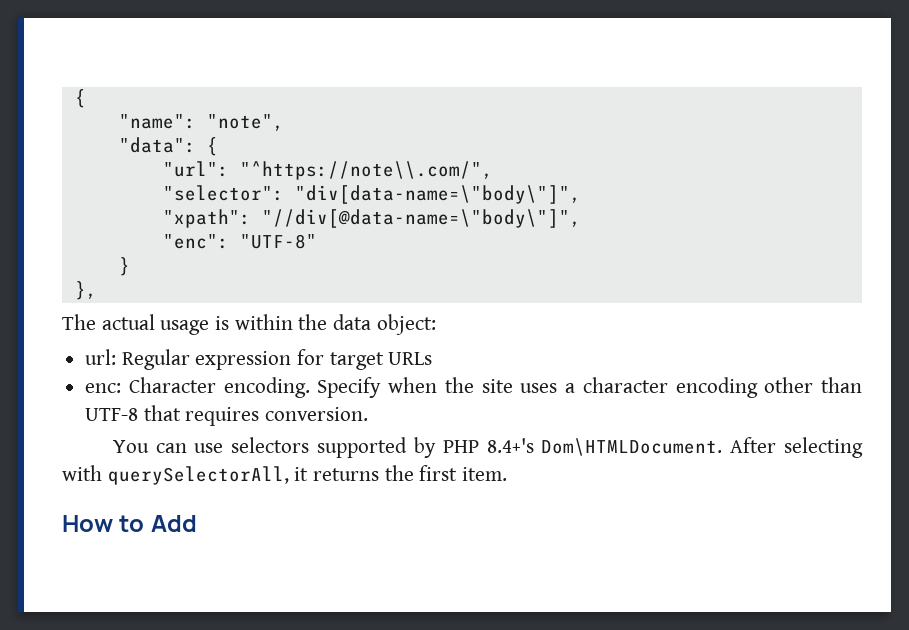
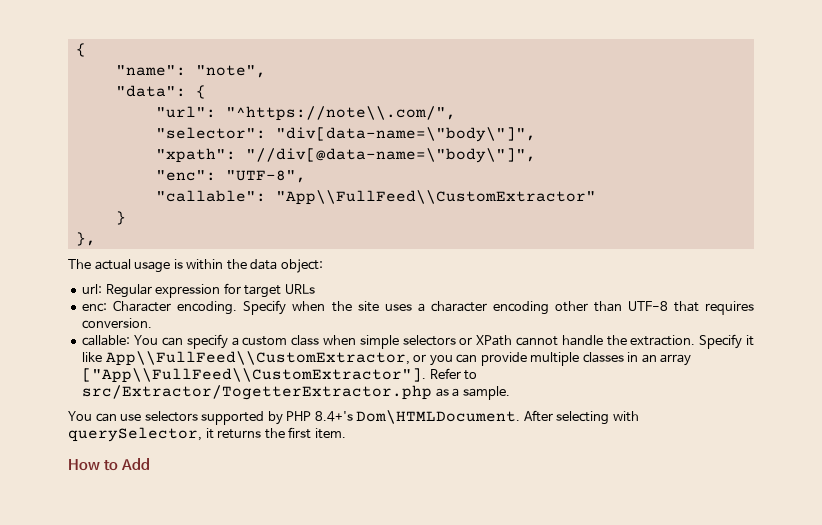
[239,234,317,249] "UTF-8" -> [225,170,306,183] [155,190,596,205] "UTF-8", // "callable": "App\\FullFeed\\CustomExtractor"
(369, 414) none -> [82,334,754,349] [82,351,692,366] [82,368,478,383] [82,385,510,400] // callable: You can specify a custom class when simple selectors or XPath cannot handle the extraction. Specify it like App\\FullFeed\\CustomExtractor, or you can provide multiple classes in an array ["App\\FullFeed\\CustomExtractor"]. Refer to src/Extractor/TogetterExtractor.php as a sample.
[107,466,289,485] querySelectorAll, -> [68,427,202,442] querySelector,

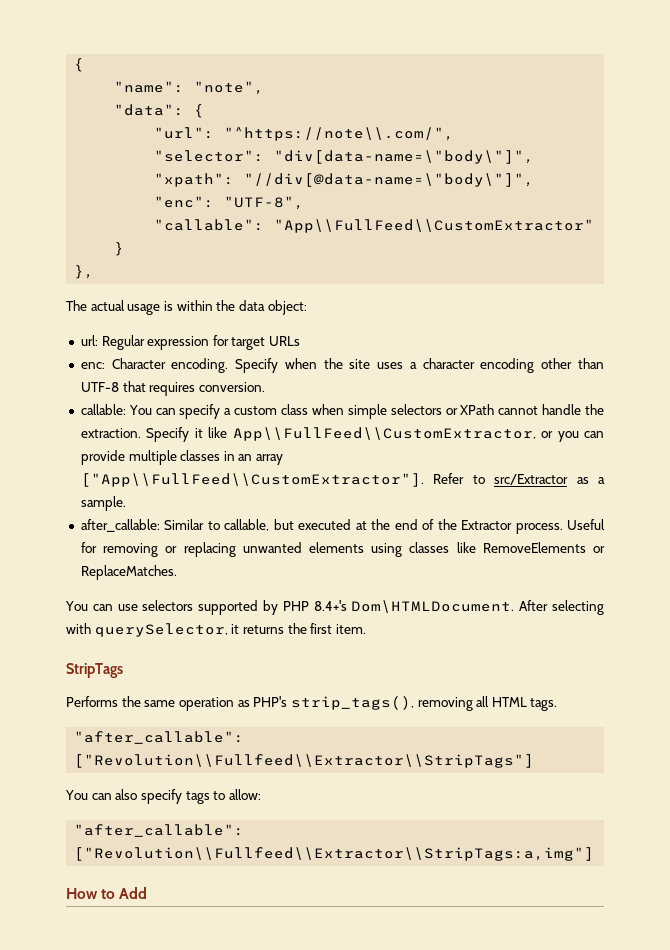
[82,385,433,400] src/Extractor/TogetterExtractor.php -> [494,474,569,485] src/Extractor
(510, 393) none -> [80,519,605,534] [80,542,605,557] [80,565,177,580] // after_callable: Similar to callable, but executed at the end of the Extractor process. Useful for removing or replacing unwanted elements using classes like RemoveElements or ReplaceMatches.
(346, 433) none -> [66,663,123,678] [66,696,558,711] [74,731,245,744] [74,754,535,768] [65,789,261,804] [74,824,245,837] [74,847,595,861] // StripTags // Performs the same operation as PHP's strip_tags(), removing all HTML tags. // "after_callable": ["Revolution\\Fullfeed\\Extractor\\StripTags"] // You can also specify tags to allow: // "after_callable": ["Revolution\\Fullfeed\\Extractor\\StripTags:a,img"]

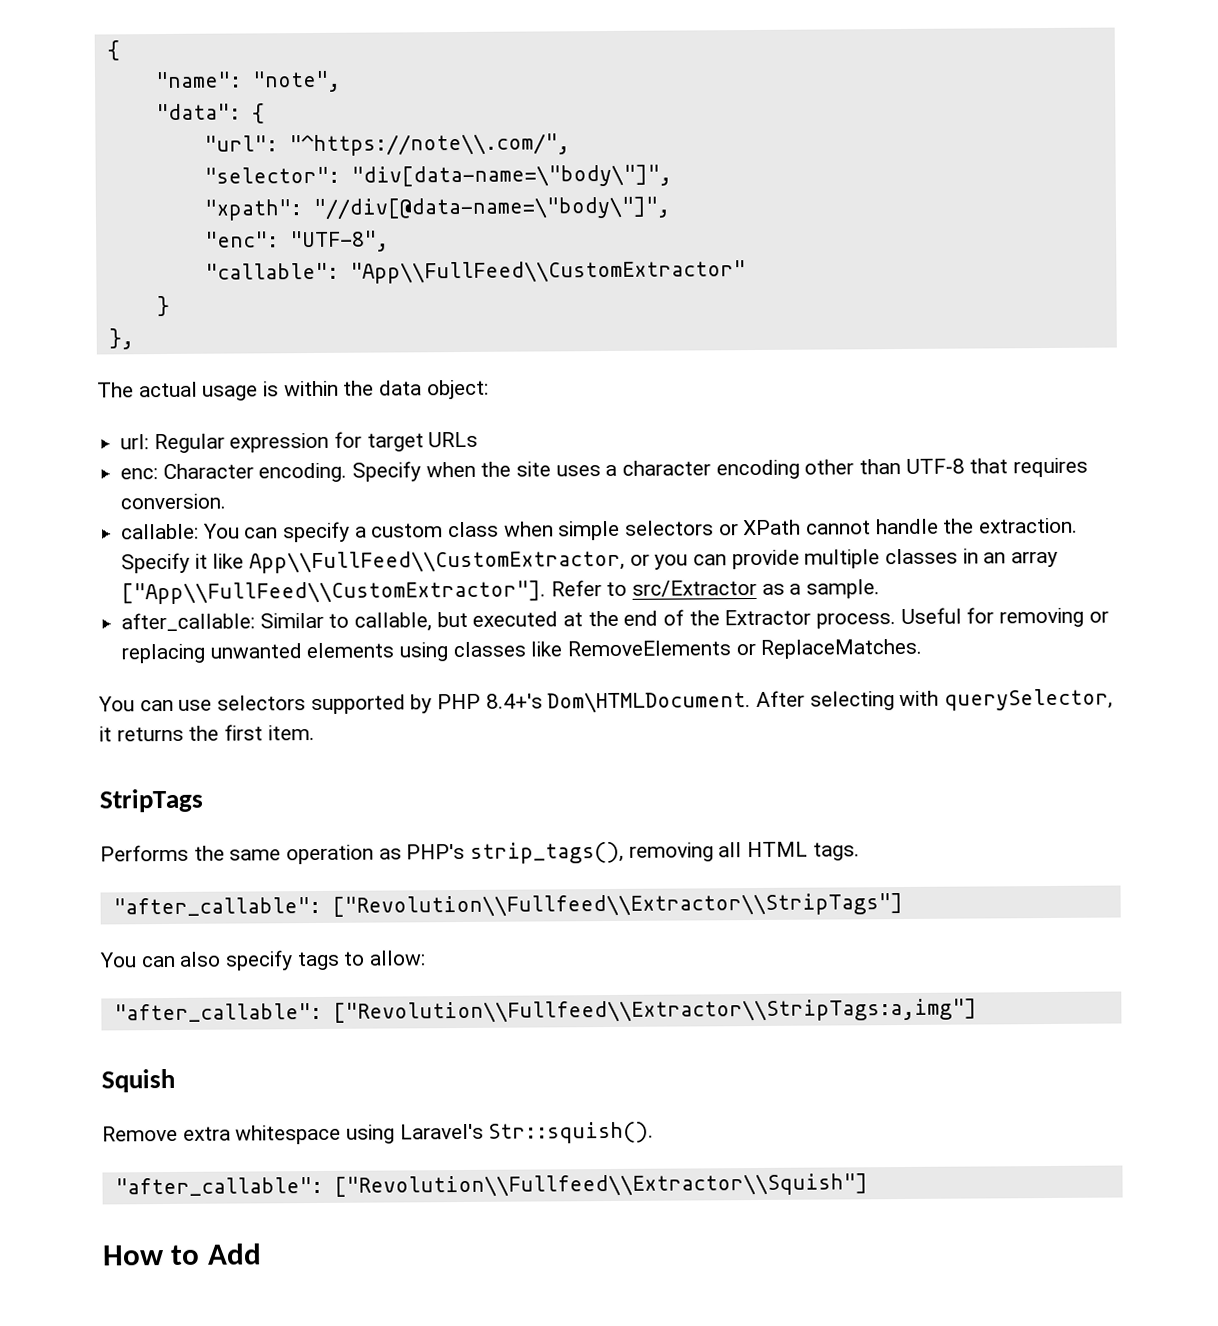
(595, 854) none -> [101,1068,175,1093] [102,1121,655,1145] [114,1173,868,1198] // Squish // Remove extra whitespace using Laravel's Str::squish(). // "after_callable": ["Revolution\\Fullfeed\\Extractor\\Squish"]

